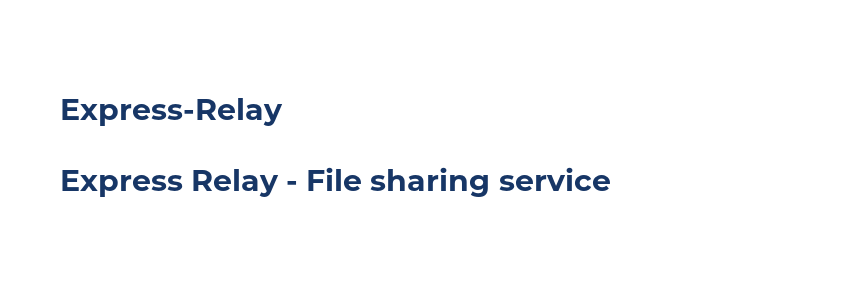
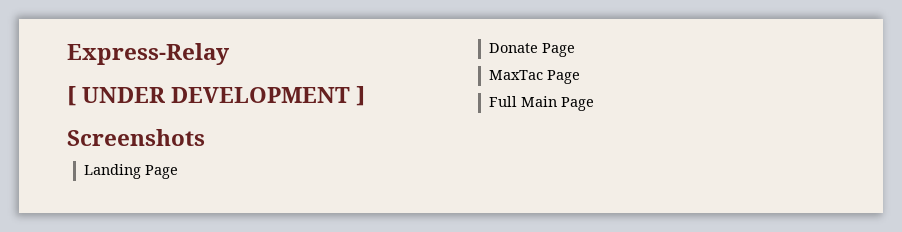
[60,167,611,197] Express Relay - File sharing service -> [67,86,366,106] [67,129,205,146] [83,164,178,179] [488,43,575,57] [488,70,580,84] [488,96,594,111] [ UNDER DEVELOPMENT ] // Screenshots // Landing Page // Donate Page // MaxTac Page // Full Main Page

